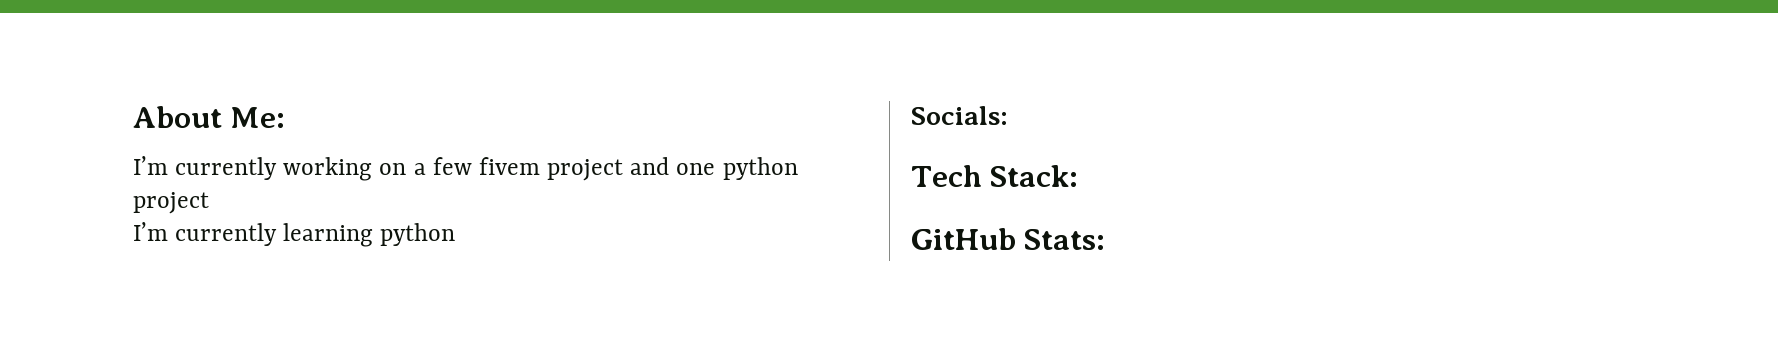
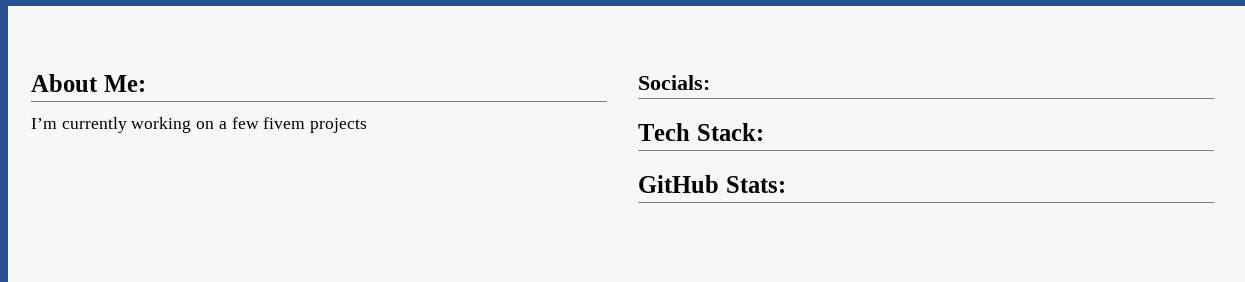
[547,157,798,181] [133,192,209,214] [133,222,456,247] project and one python project // I’m currently learning python -> [310,118,368,133] projects

